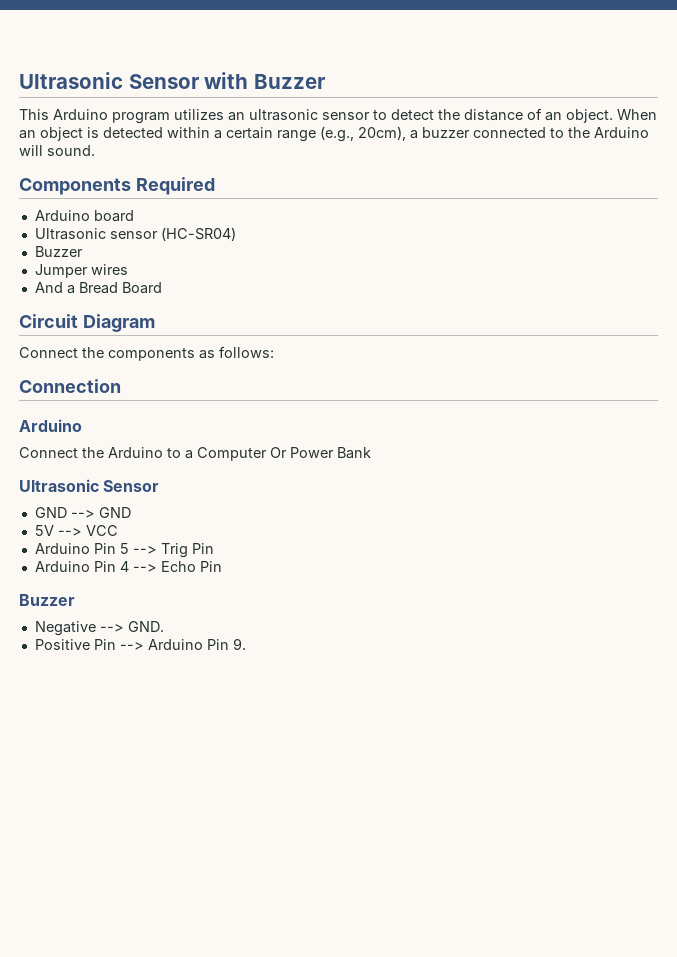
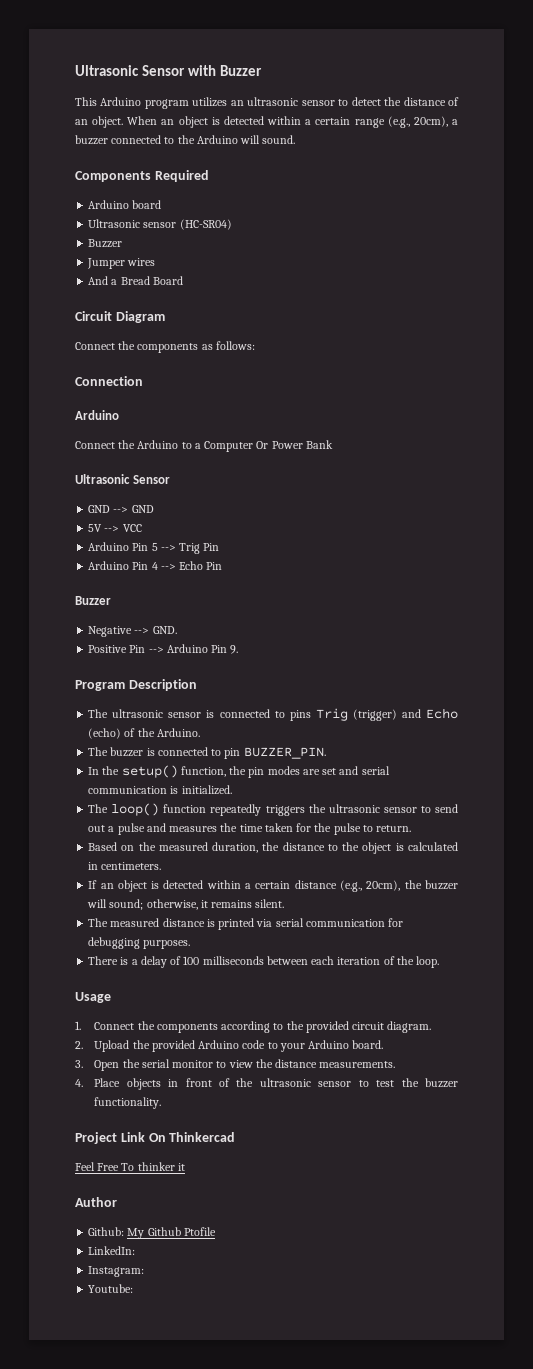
(246, 644) none -> [75,679,197,691] [88,708,458,721] [88,728,200,739] [88,747,326,759] [88,765,390,778] [88,785,232,795] [88,803,458,816] [88,823,412,835] [88,842,458,854] [88,862,162,870] [88,880,458,892] [87,899,285,910] [88,918,404,930] [88,937,191,949] [88,956,440,968] [75,992,111,1003] [75,1021,432,1033] [75,1040,384,1052] [75,1059,396,1071] [75,1078,458,1090] [94,1097,162,1109] [75,1132,236,1144] [75,1162,185,1171] [75,1197,117,1207] [88,1227,216,1239] [88,1246,136,1255] [88,1266,145,1277] [88,1284,134,1293] // Program Description // The ultrasonic sensor is connected to pins Trig (trigger) and Echo (echo) of the Arduino. // The buzzer is connected to pin BUZZER_PIN. // In the setup() function, the pin modes are set and serial communication is initialized. // The loop() function repeatedly triggers the ultrasonic sensor to send out a pulse and measures the time taken for the pulse to return. // Based on the measured duration, the distance to the object is calculated in centimeters. // If an object is detected within a certain distance (e.g., 20cm), the buzzer will sound; otherwise, it remains silent. // The measured distance is printed via serial communication for debugging purposes. // There is a delay of 100 milliseconds between each iteration of the loop. // Usage // 1. Connect the components according to the provided circuit diagram. // 2. Upload the provided Arduino code to your Arduino board. // 3. Open the serial monitor to view the distance measurements. // 4. Place objects in front of the ultrasonic sensor to test the buzzer functionality. // Project Link On Thinkercad // Feel Free To thinker it // Author // Github: My Github Ptofile // LinkedIn: // Instagram: // Youtube:

